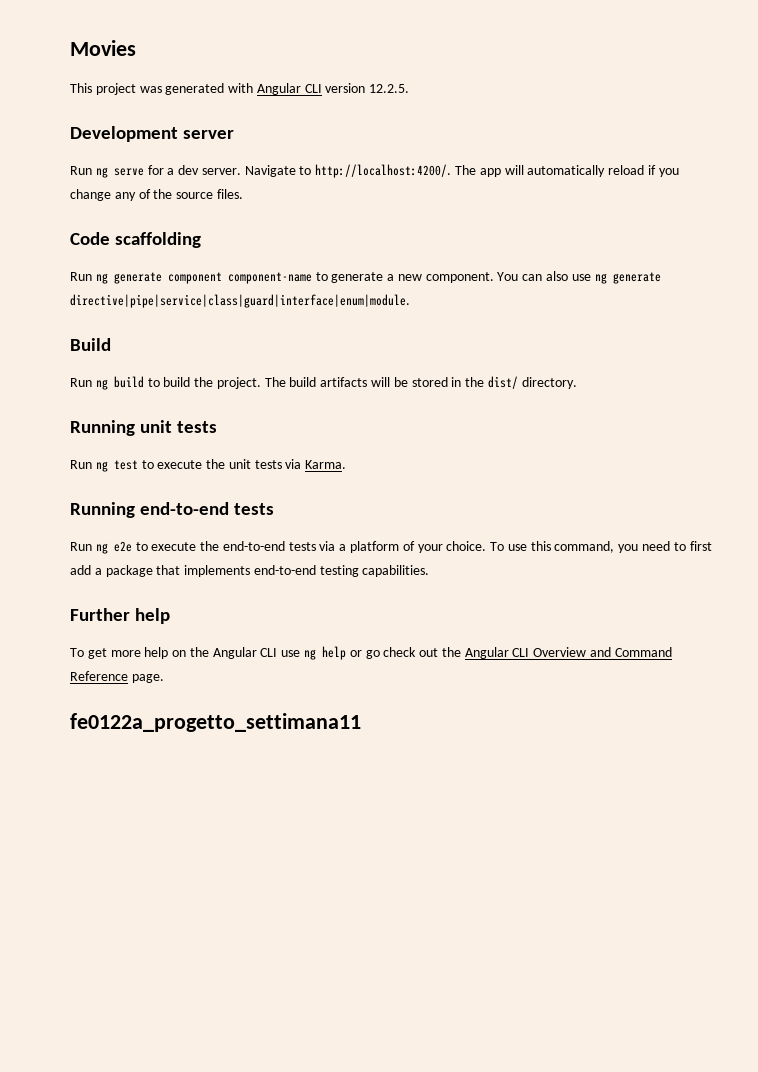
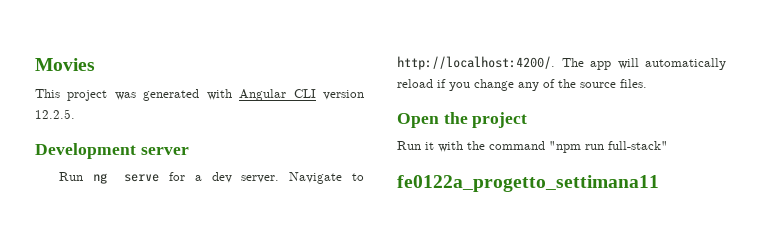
[70,232,202,248] [70,271,661,284] [70,294,410,308] [70,338,111,351] [70,376,577,390] [70,420,218,436] [70,459,347,472] [70,502,275,518] [70,541,712,554] [70,565,430,577] [70,608,171,624] [70,646,672,660] [70,671,164,683] Code scaffolding // Run ng generate component component-name to generate a new component. You can also use ng generate directive|pipe|service|class|guard|interface|enum|module. // Build // Run ng build to build the project. The build artifacts will be stored in the dist/ directory. // Running unit tests // Run ng test to execute the unit tests via Karma. // Running end-to-end tests // Run ng e2e to execute the end-to-end tests via a platform of your choice. To use this command, you need to first add a package that implements end-to-end testing capabilities. // Further help // To get more help on the Angular CLI use ng help or go check out the Angular CLI Overview and Command Reference page. -> [397,112,528,128] [397,141,668,153] Open the project // Run it with the command "npm run full-stack"

